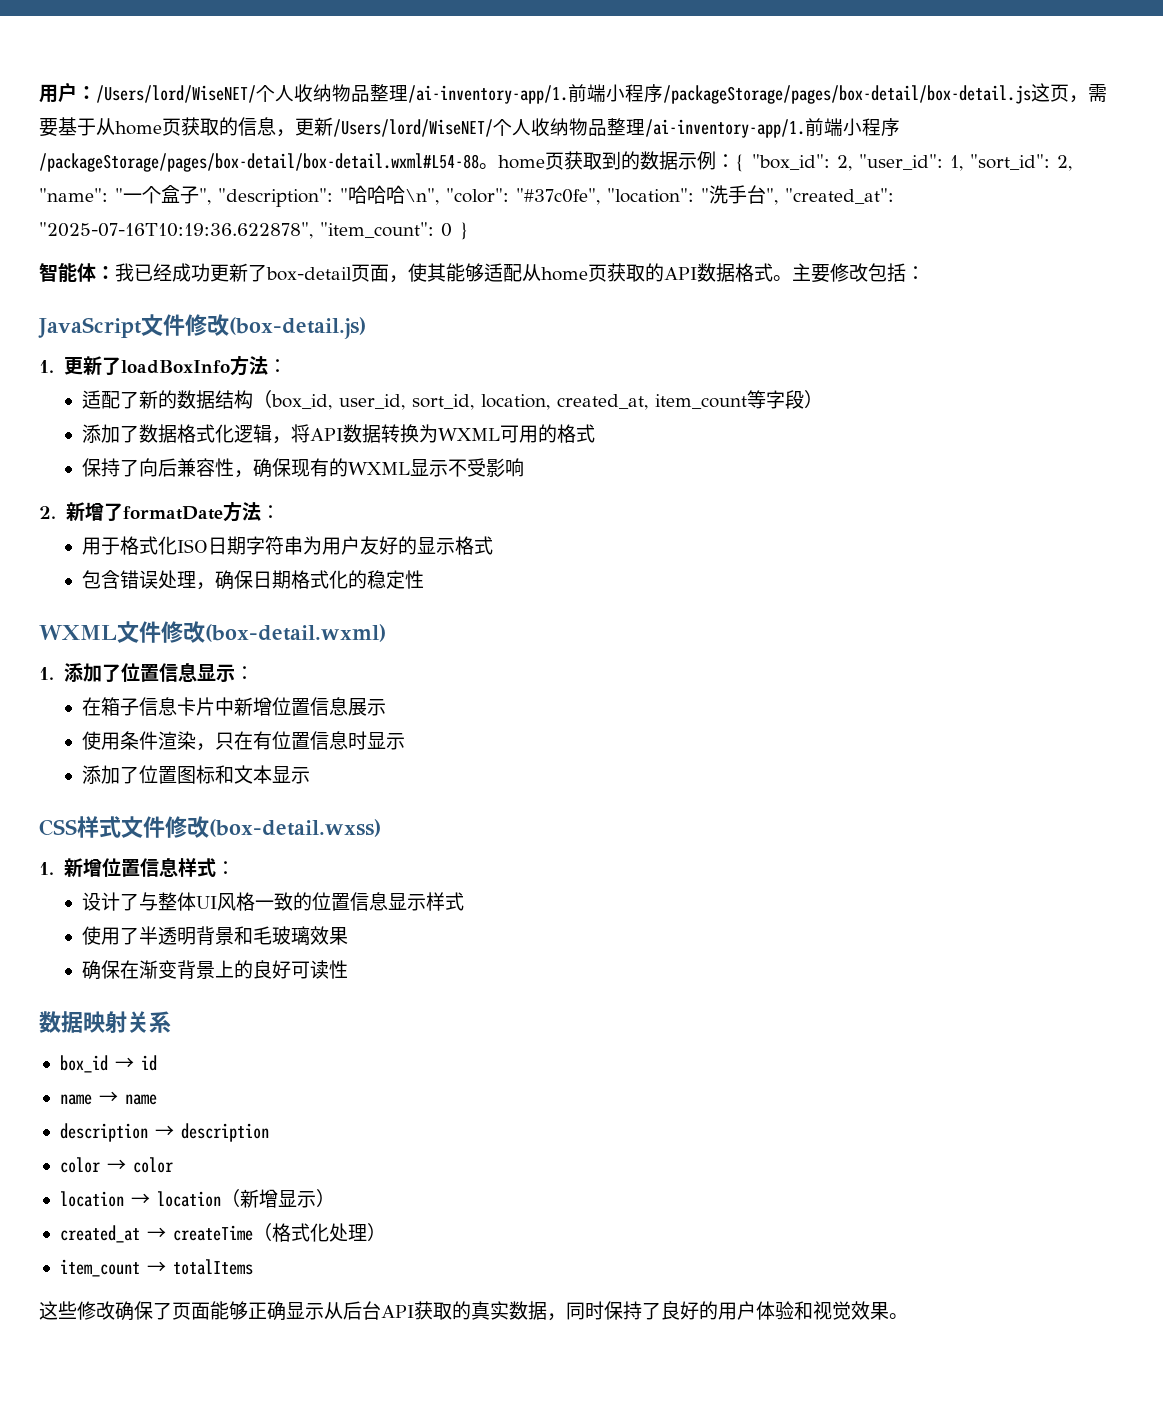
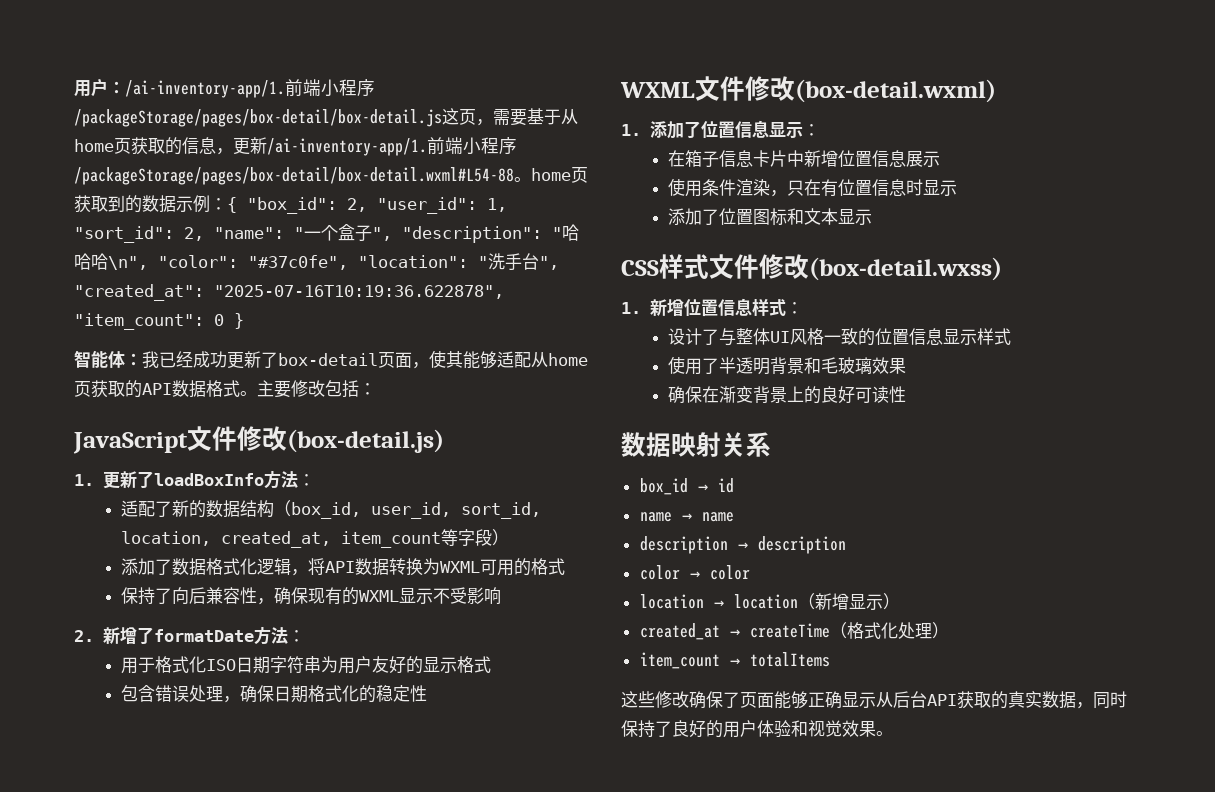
[96,84,408,103] /Users/lord/WiseNET/个人收纳物品整理 -> (125, 87) none
[333,118,645,137] /Users/lord/WiseNET/个人收纳物品整理 -> (267, 145) none

